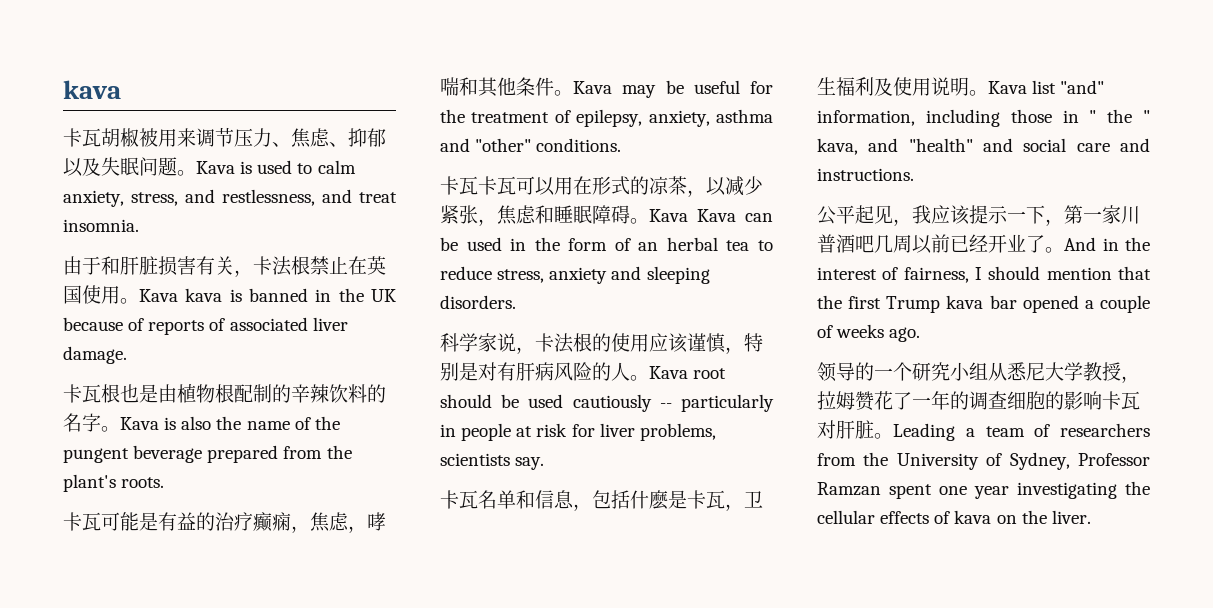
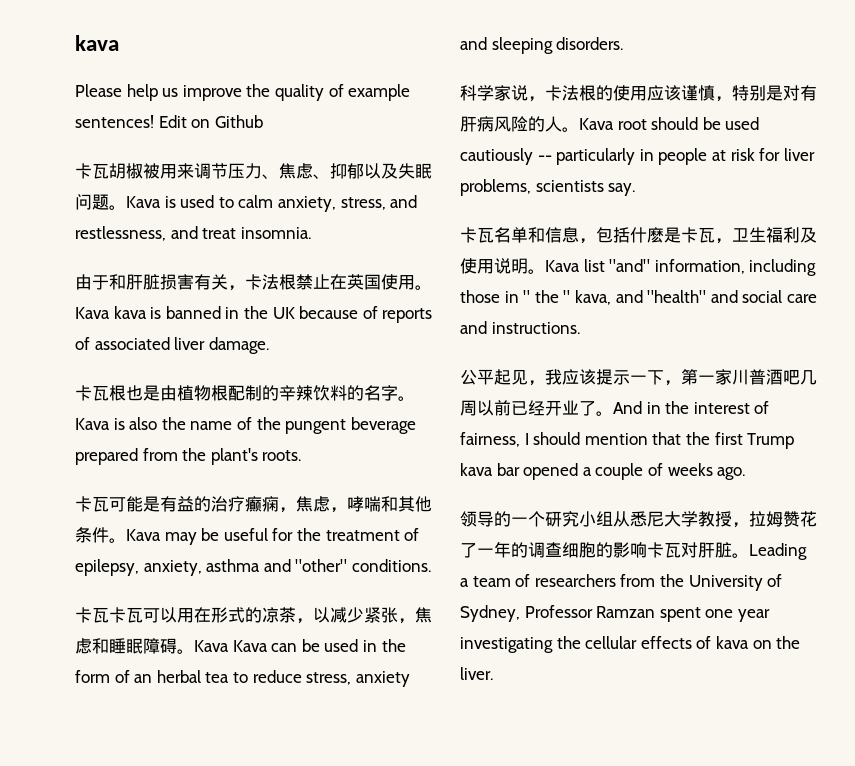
[63,80,121,99] kava -> [75,35,119,51] [75,84,411,101] [75,115,263,128] kava // Please help us improve the quality of example sentences! Edit on Github

